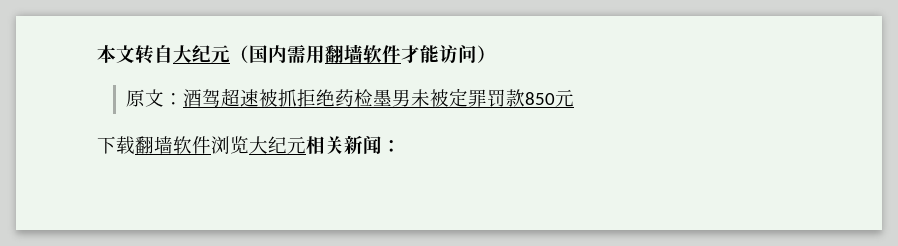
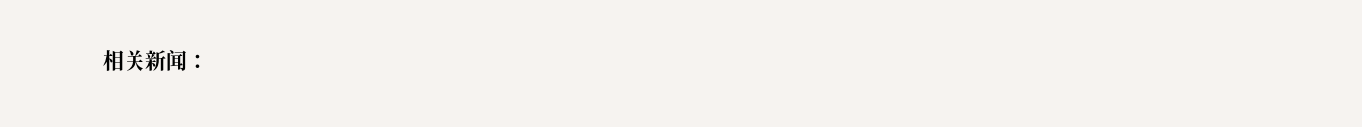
[97,44,496,64] [125,88,574,107] [97,136,306,154] 本文转自大纪元（国内需用翻墙软件才能访问） // 原文：酒驾超速被抓拒绝药检墨男未被定罪罚款850元 // 下载翻墙软件浏览大纪元 -> (103, 60) none

